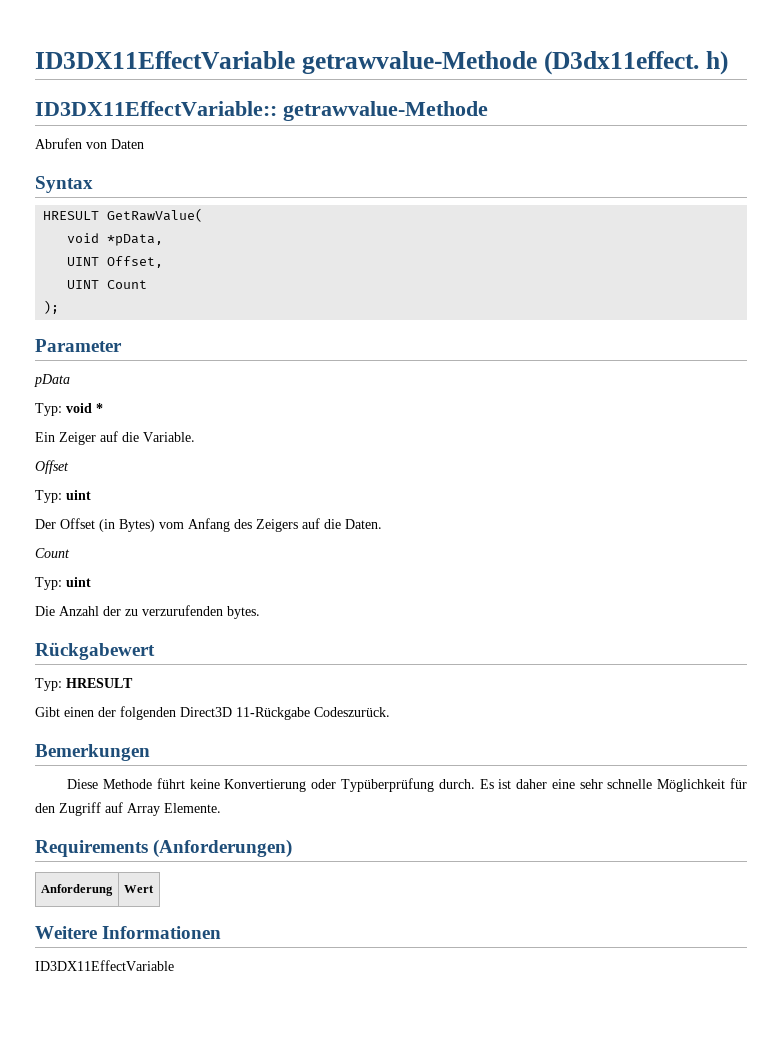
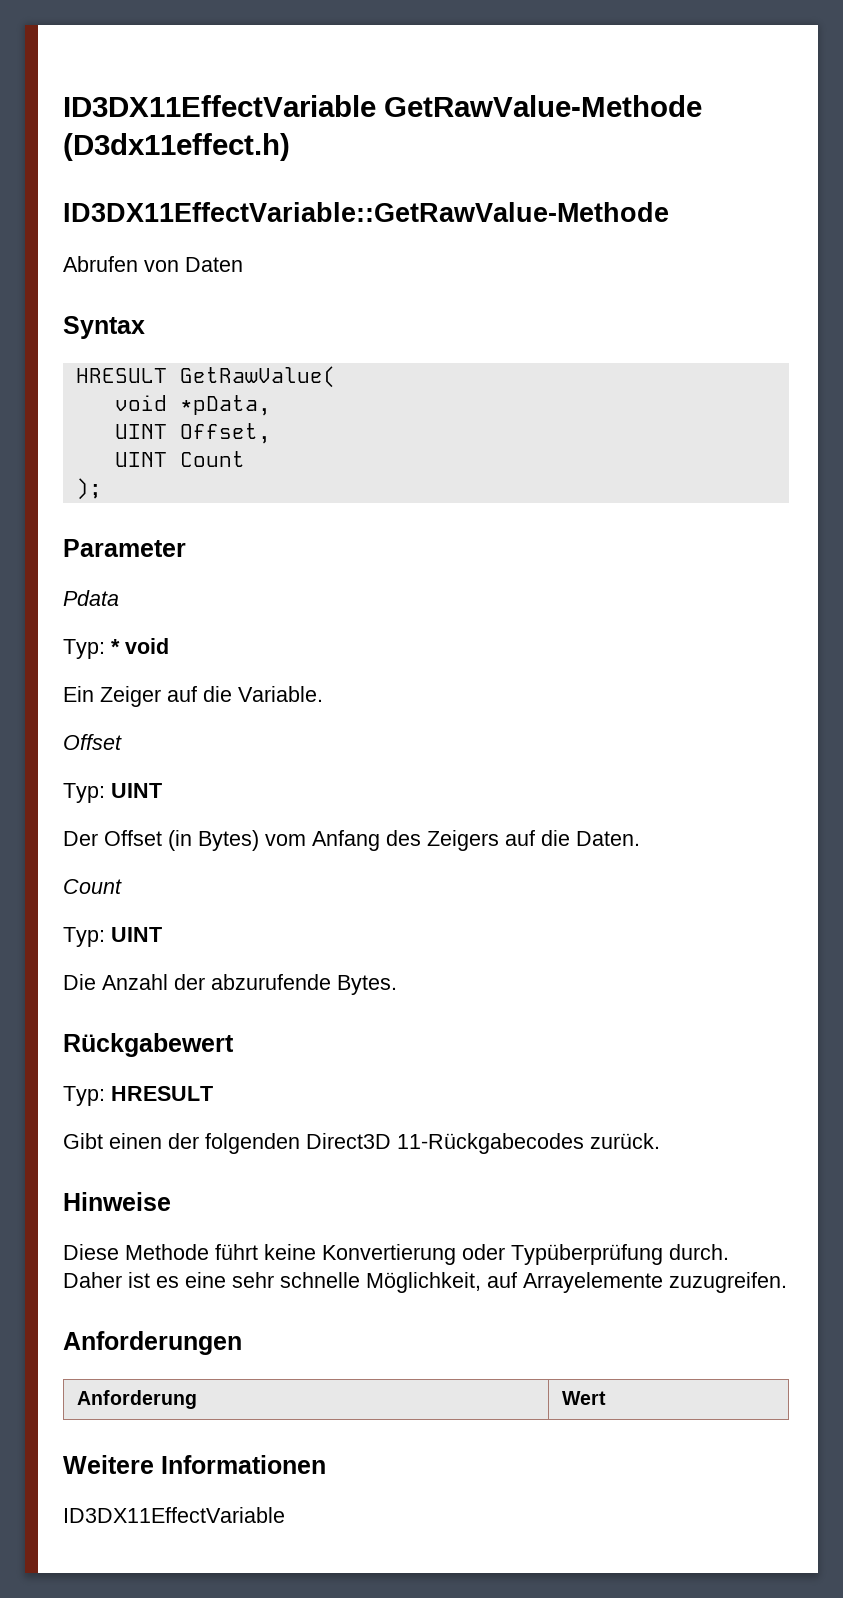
[35,51,728,75] [35,101,488,121] ID3DX11EffectVariable getrawvalue-Methode (D3dx11effect. h) // ID3DX11EffectVariable:: getrawvalue-Methode -> [63,95,702,117] [63,133,290,161] [63,202,669,222] ID3DX11EffectVariable GetRawValue-Methode (D3dx11effect.h) // ID3DX11EffectVariable::GetRawValue-Methode
[34,374,70,387] [35,403,103,416] pData // Typ: void * -> [63,590,119,606] [63,638,169,659] Pdata // Typ: * void
[66,490,91,500] uint -> [111,783,162,798] UINT
[66,577,91,587] uint -> [111,927,162,942] UINT
[125,605,260,619] zu verzurufenden bytes. -> [211,974,397,995] abzurufende Bytes.
[236,707,390,720] [35,744,150,761] 11-Rückgabe Codeszurück. // Bemerkungen -> [397,1133,660,1154] [63,1192,171,1211] 11-Rückgabecodes zurück. // Hinweise
[479,778,748,792] [35,802,221,816] [35,839,293,858] Es ist daher eine sehr schnelle Möglichkeit für den Zugriff auf Array Elemente. // Requirements (Anforderungen) -> [63,1272,787,1293] [63,1331,242,1355] Daher ist es eine sehr schnelle Möglichkeit, auf Arrayelemente zuzugreifen. // Anforderungen

